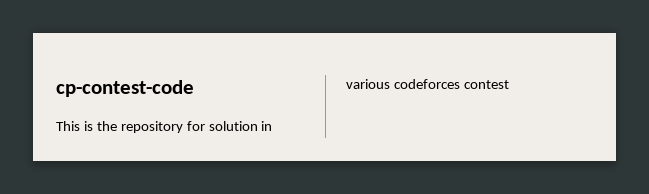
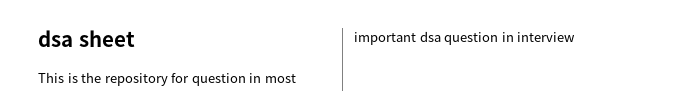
[56,80,194,97] cp-contest-code -> [38,30,135,47] dsa sheet
[208,121,273,131] [346,79,509,89] solution in various codeforces contest -> [191,73,296,86] [354,31,576,45] question in most important dsa question in interview

